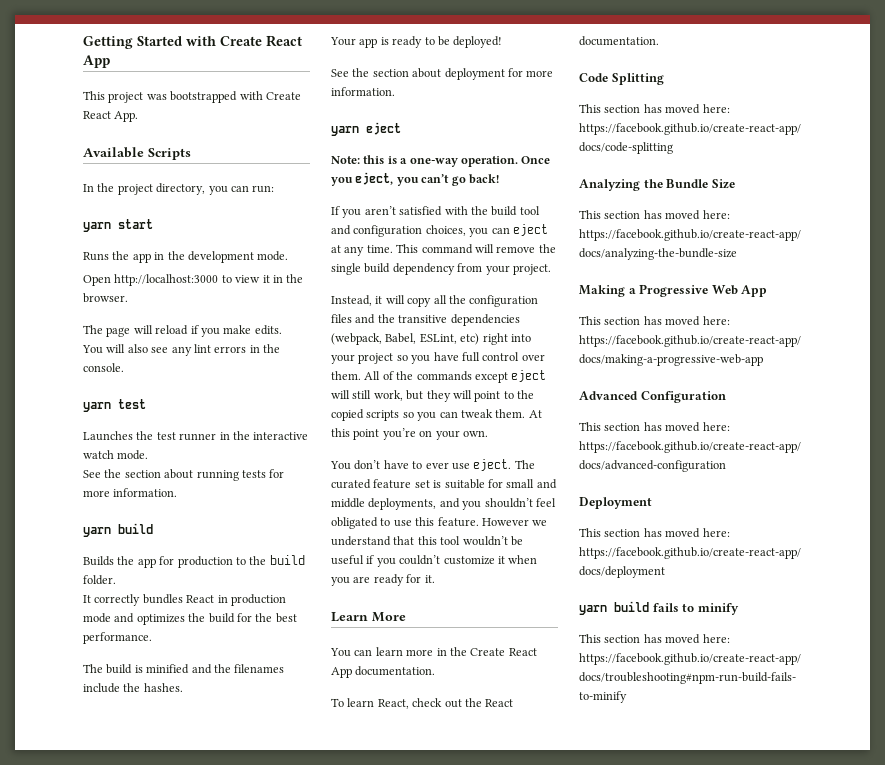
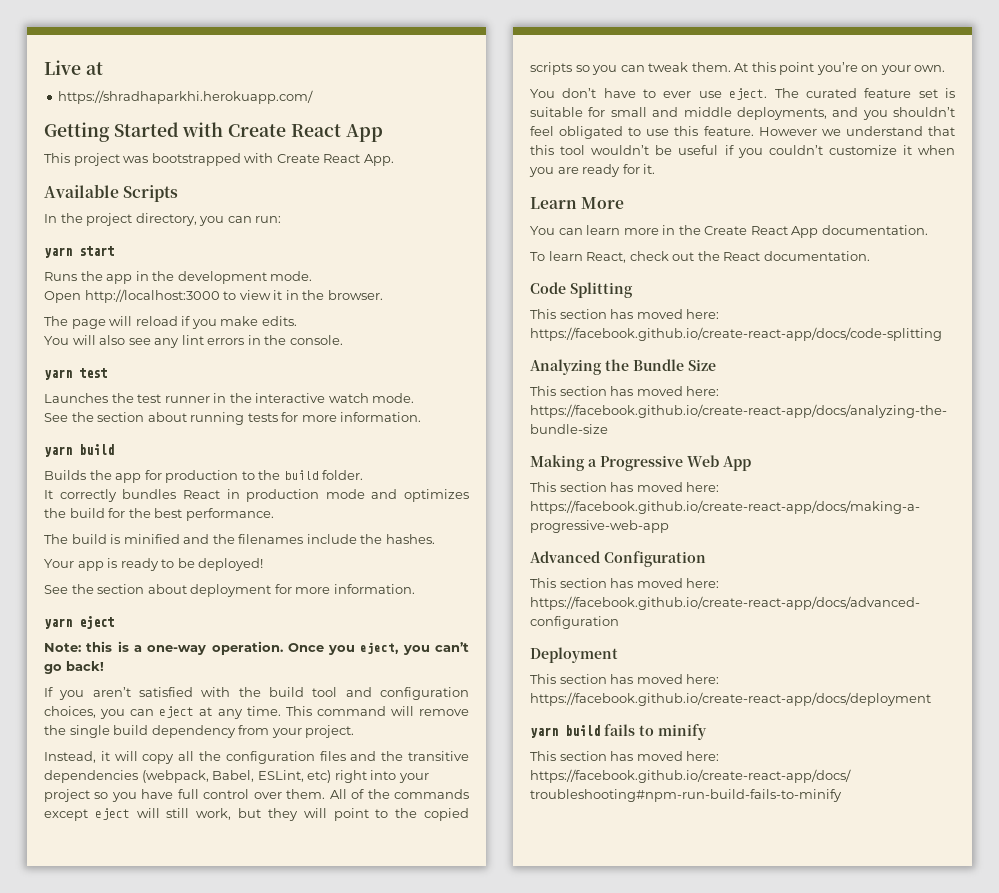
(83, 42) none -> [44,60,103,75] [58,90,314,104] Live at // https://shradhaparkhi.herokuapp.com/ //

